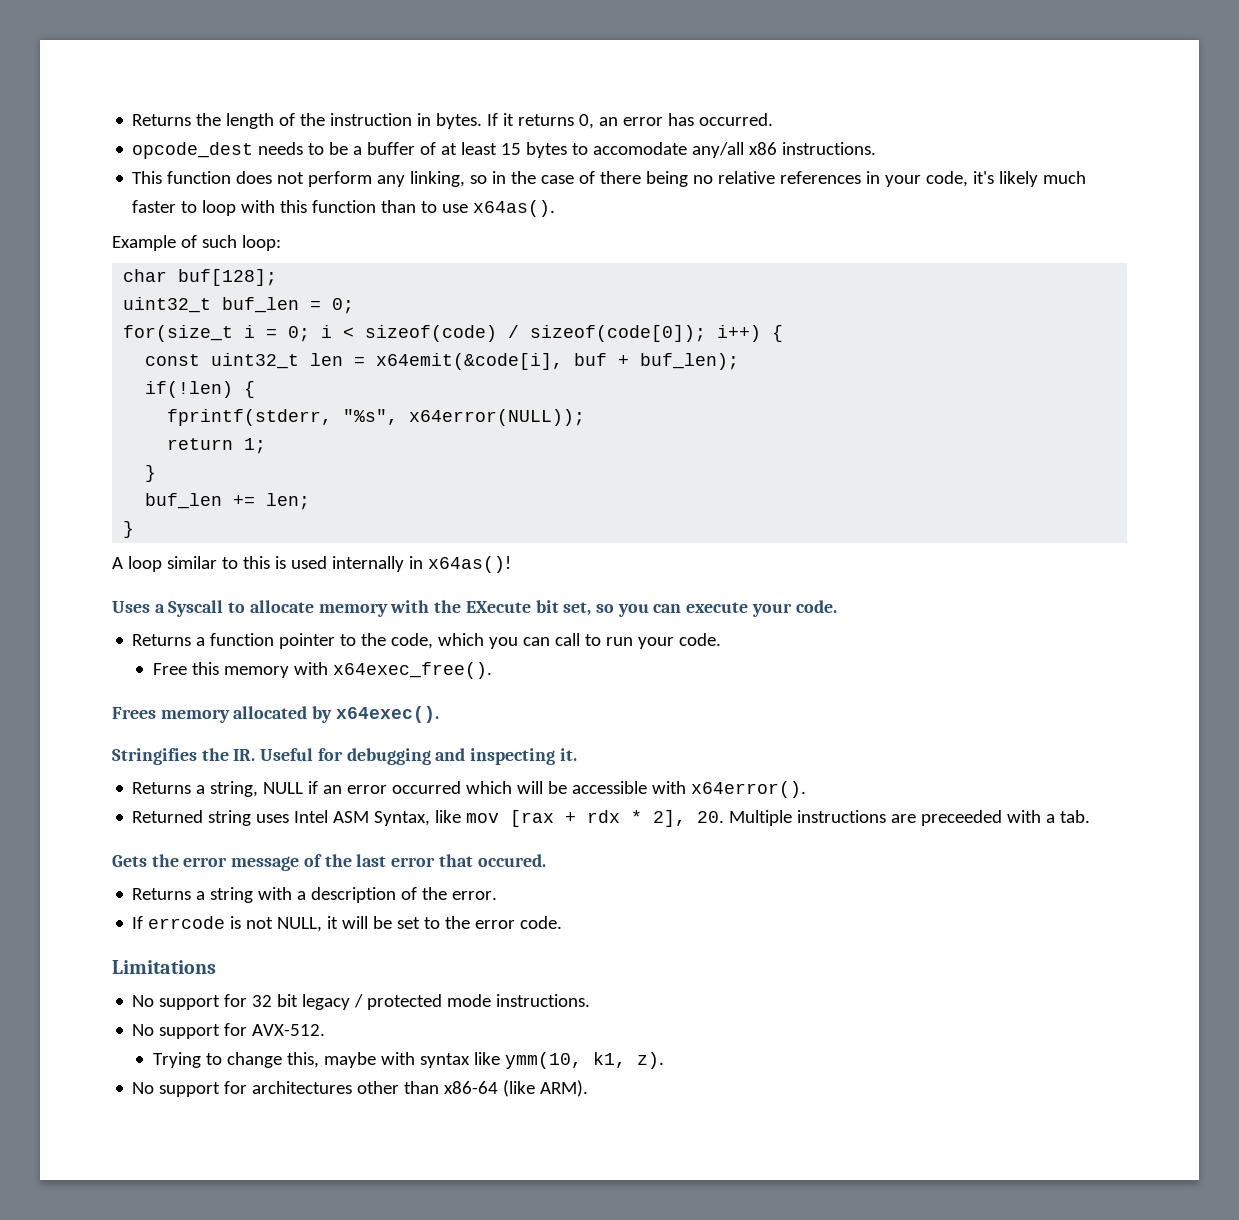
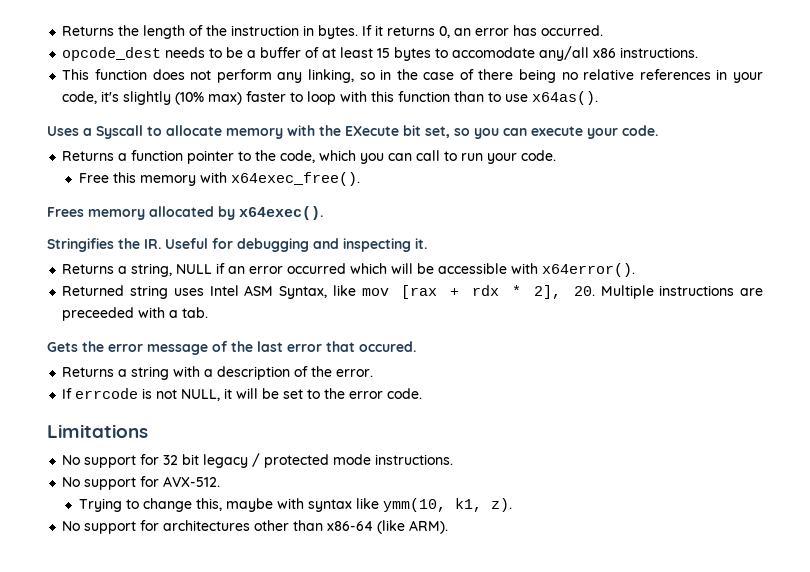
[999,171,1087,187] likely much -> [123,91,243,105] slightly (10% max)
[112,235,281,251] [123,269,278,286] [123,297,355,314] [123,325,784,342] [145,353,740,370] [145,381,256,398] [167,409,586,426] [167,438,267,454] [145,465,157,482] [145,493,311,510] [123,521,135,538] [112,556,511,573] // Example of such loop: // char buf[128]; // uint32_t buf_len = 0; // for(size_t i = 0; i < sizeof(code) / sizeof(code[0]); i++) { // const uint32_t len = x64emit(&code[i], buf + buf_len); // if(!len) { // fprintf(stderr, "%s", x64error(NULL)); // return 1; // } // buf_len += len; // } // A loop similar to this is used internally in x64as()! -> (599, 98) none

